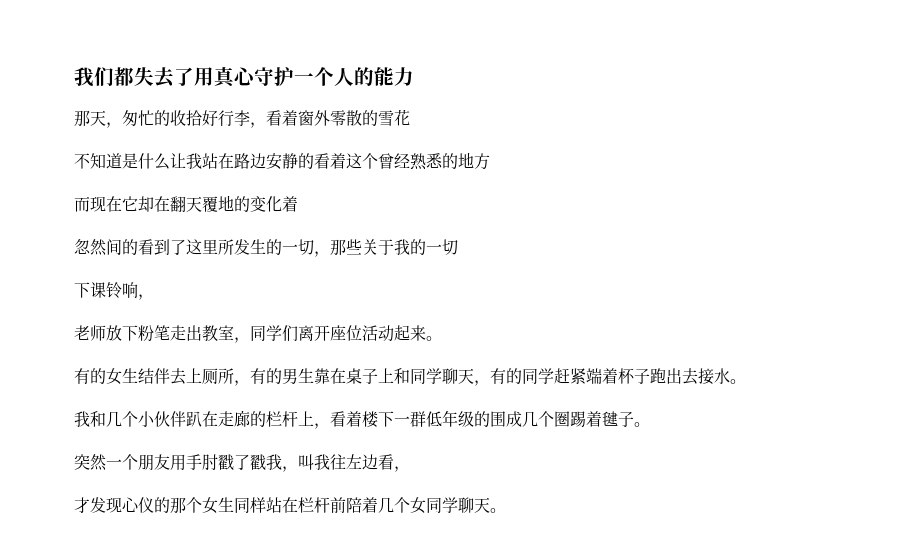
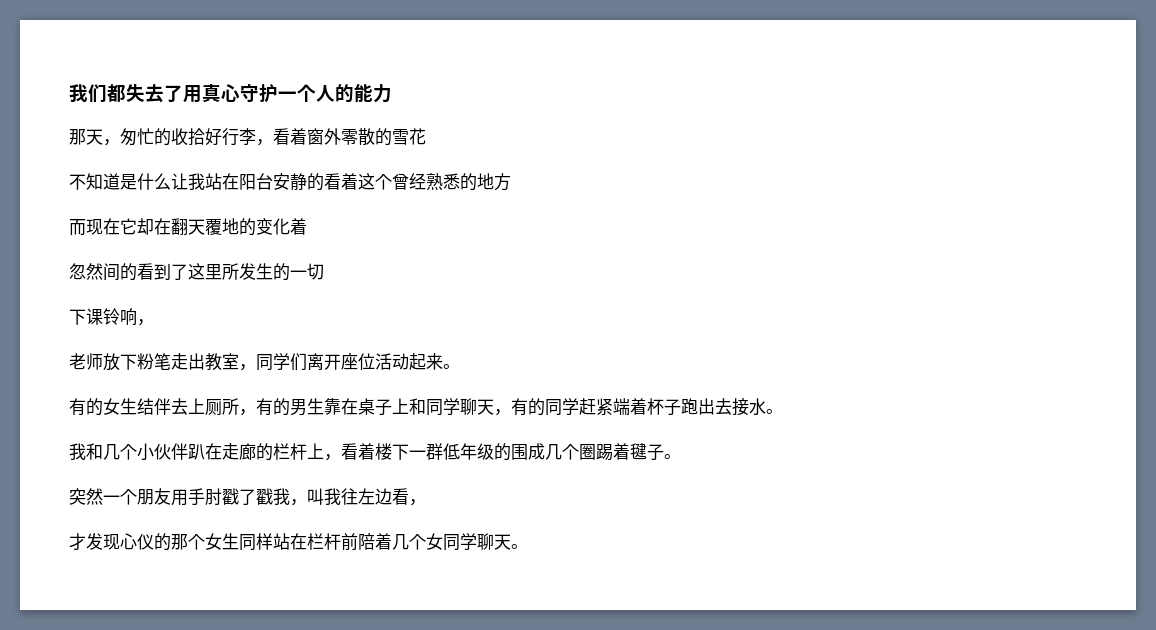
[234,153,266,169] 路边 -> [239,173,273,190] 阳台
[314,239,458,257] ，那些关于我的一切 -> (324, 271) none

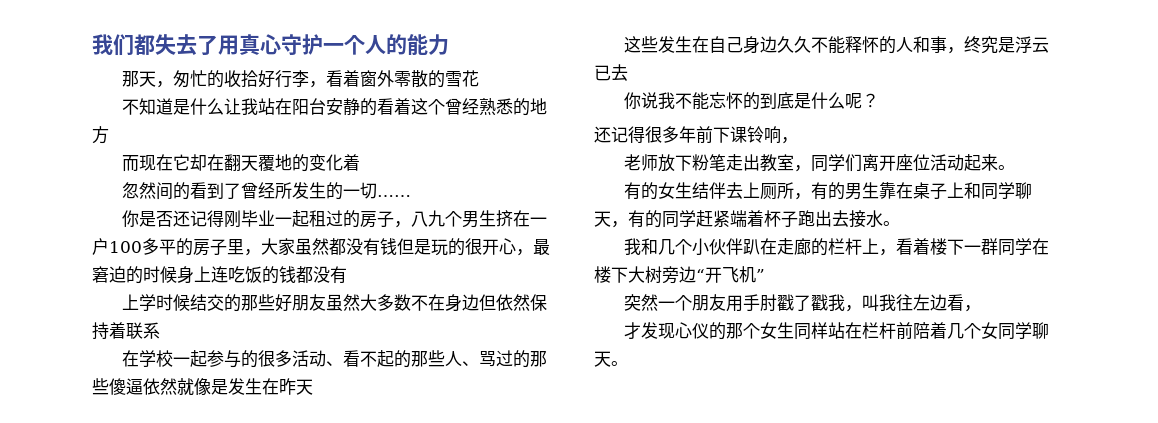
[188,263,222,280] 这里 -> [241,182,276,199] 曾经
(324, 271) // -> [377,195,412,197] [122,210,548,228] [92,238,550,256] [92,266,347,284] [122,294,548,312] [92,322,160,340] [122,350,548,368] [92,378,313,395] [624,36,1050,54] [594,64,628,81] [624,92,880,110] [594,126,713,144] …… // 你是否还记得刚毕业一起租过的房子，八九个男生挤在一户100多平的房子里，大家虽然都没有钱但是玩的很开心，最窘迫的时候身上连吃饭的钱都没有 // 上学时候结交的那些好朋友虽然大多数不在身边但依然保持着联系 // 在学校一起参与的很多活动、看不起的那些人、骂过的那些傻逼依然就像是发生在昨天 // 这些发生在自己身边久久不能释怀的人和事，终究是浮云已去 // 你说我不能忘怀的到底是什么呢？ // 还记得很多年前
[443,443,681,461] 低年级的围成几个圈踢着毽子。 -> [998,238,1050,256] [594,266,765,284] 同学在楼下大树旁边“开飞机”

